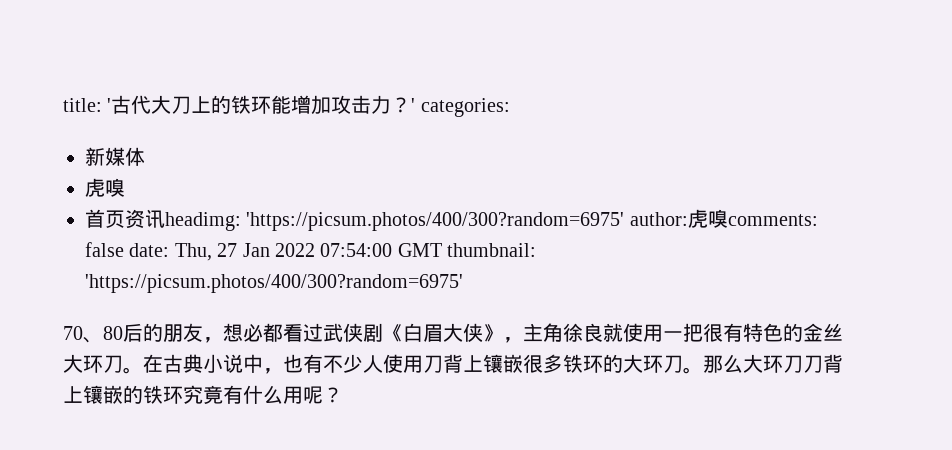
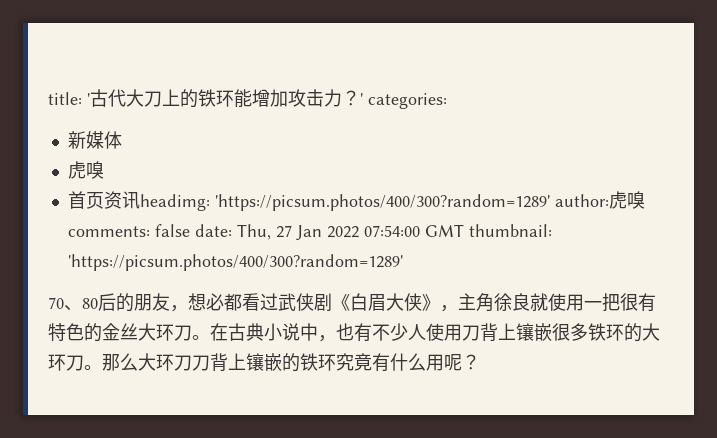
[246,212,625,231] 'https://picsum.photos/400/300?random=6975' -> [214,194,550,211] 'https://picsum.photos/400/300?random=1289'
[85,274,463,293] 'https://picsum.photos/400/300?random=6975' -> [67,254,403,271] 'https://picsum.photos/400/300?random=1289'

